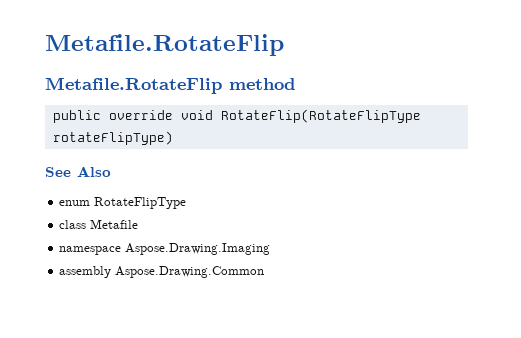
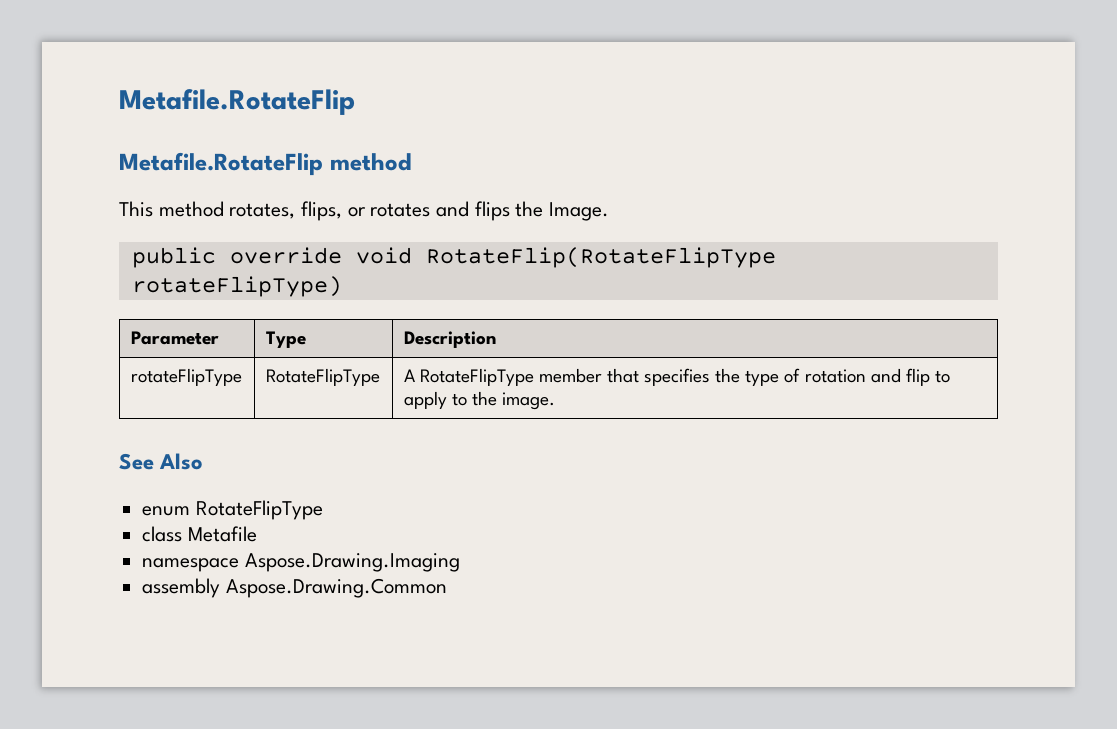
(295, 84) none -> [119,201,610,221] // This method rotates, flips, or rotates and flips the Image.
(173, 138) none -> [130,331,219,345] [265,331,306,348] [403,331,496,348] [130,368,242,386] [265,368,380,386] [403,368,950,386] [403,391,555,410] // Parameter | Type | Description // rotateFlipType | RotateFlipType | A RotateFlipType member that specifies the type of rotation and flip to apply to the image.

